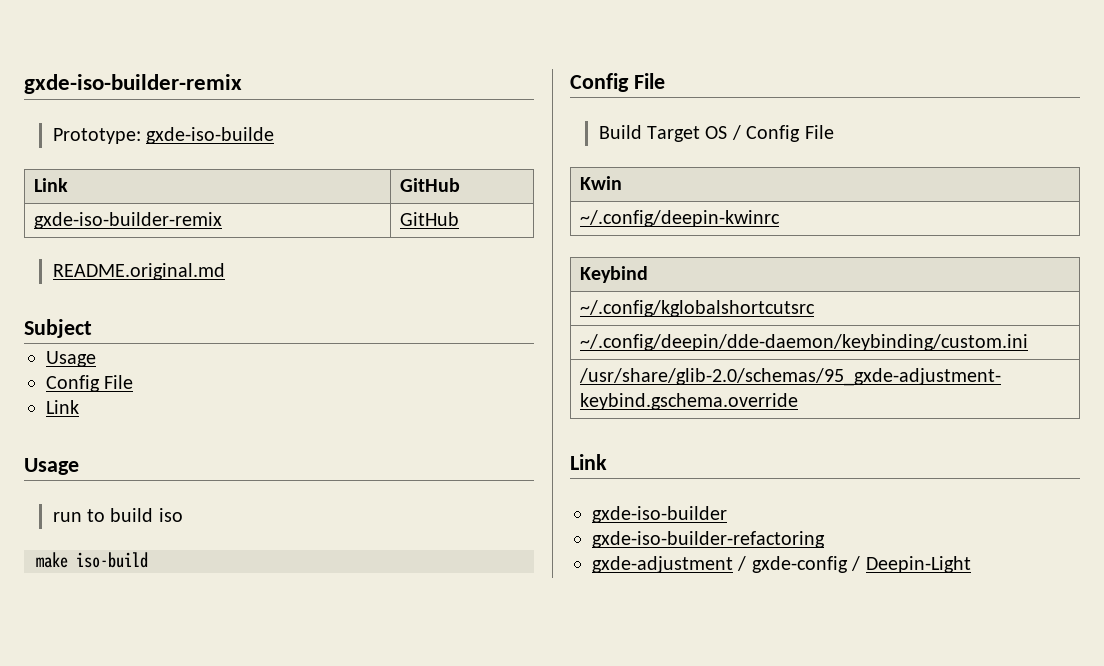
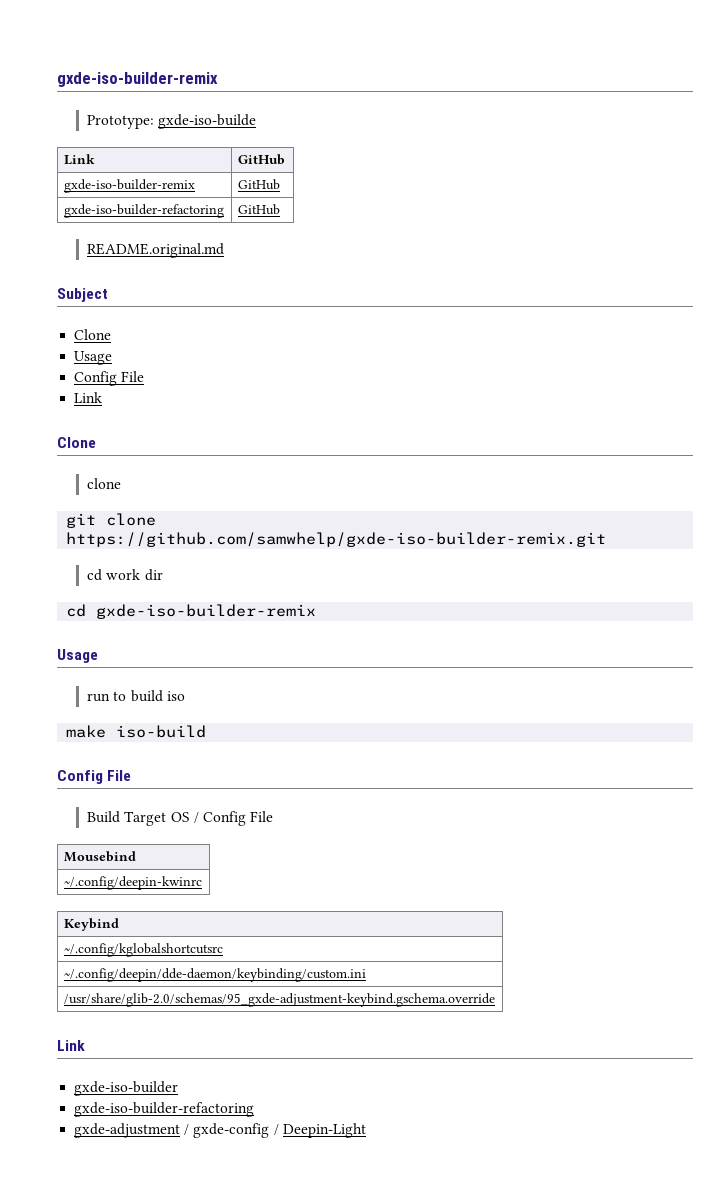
(460, 219) none -> [63,204,224,218] [237,204,280,215] // gxde-iso-builder-refactoring | GitHub
(92, 328) none -> [74,329,112,340] // Clone
(79, 407) none -> [57,437,96,448] [87,478,122,489] [66,513,157,528] [66,532,607,547] [87,569,163,581] [66,604,317,619] // Clone // clone // git clone https://github.com/samwhelp/gxde-iso-builder-remix.git // cd work dir // cd gxde-iso-builder-remix
[580,176,623,190] Kwin -> [63,851,136,862] Mousebind

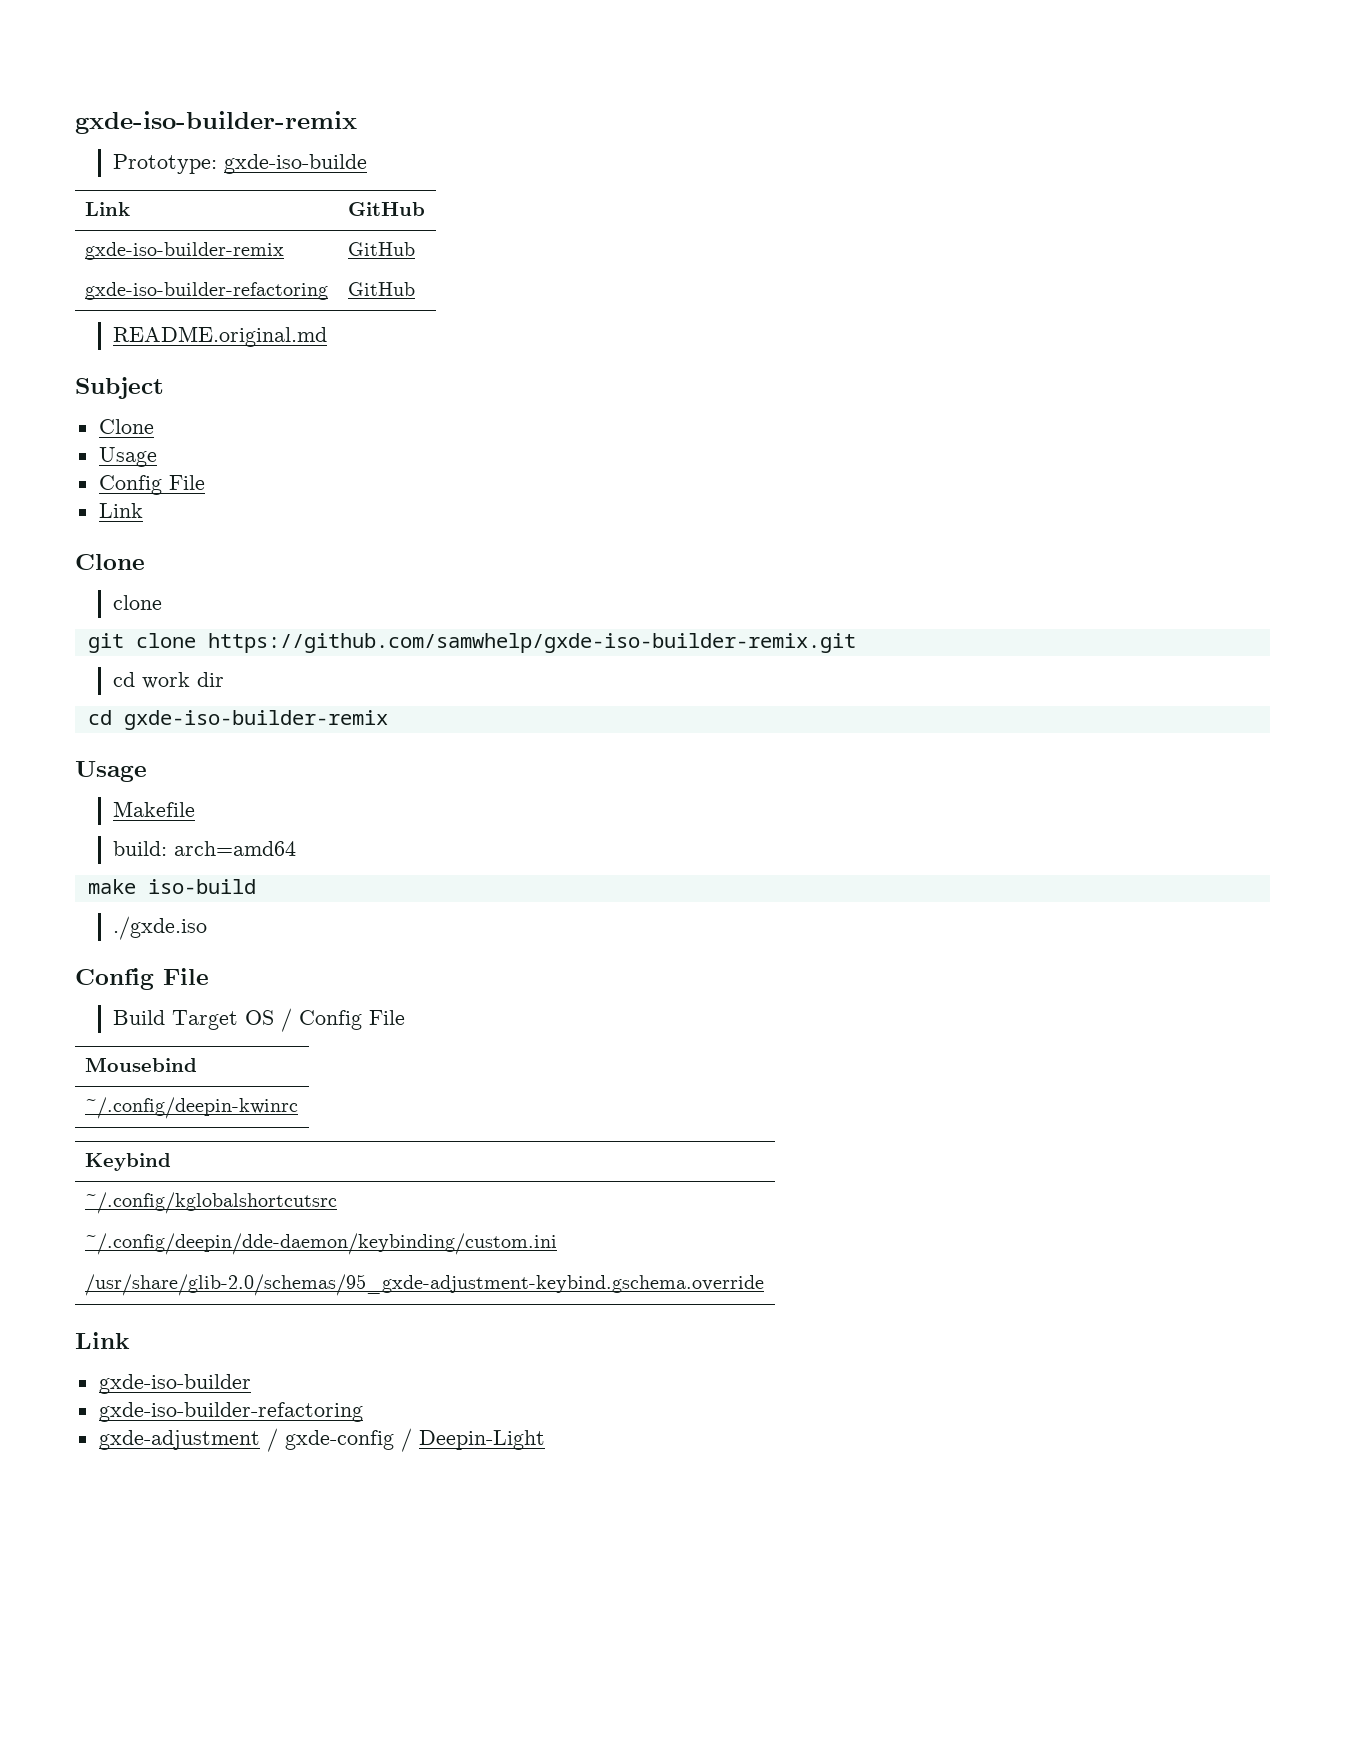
[87,690,185,702] run to build iso -> [112,801,195,817] [112,841,296,856] Makefile // build: arch=amd64
(207, 731) none -> [112,916,207,940] // ./gxde.iso

